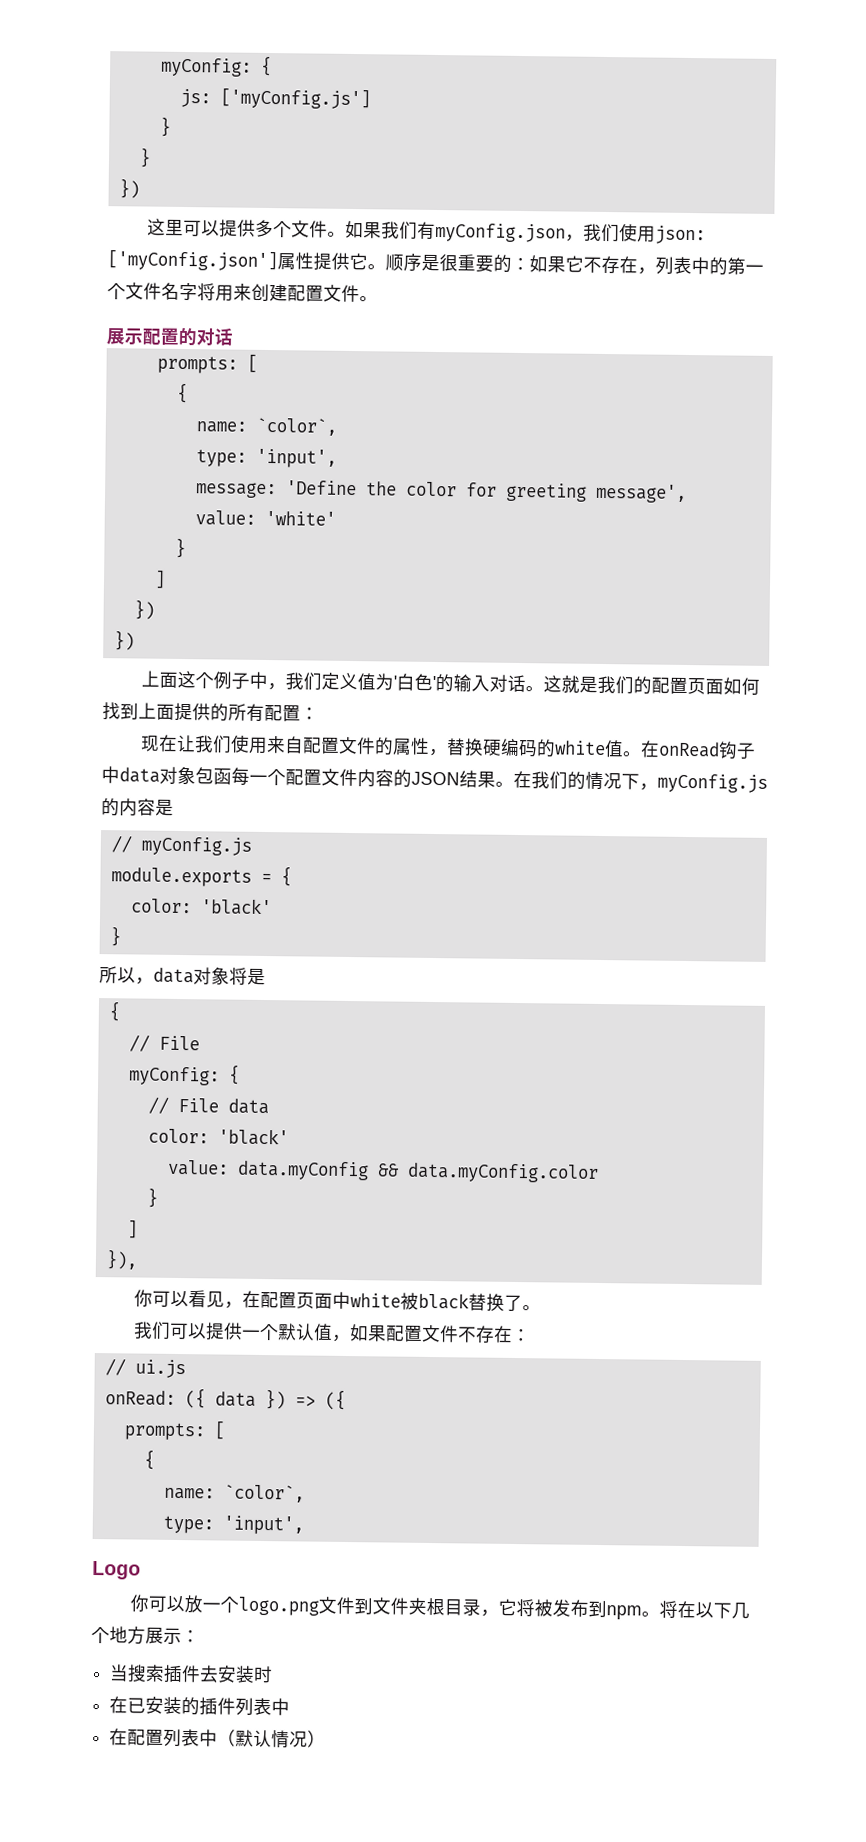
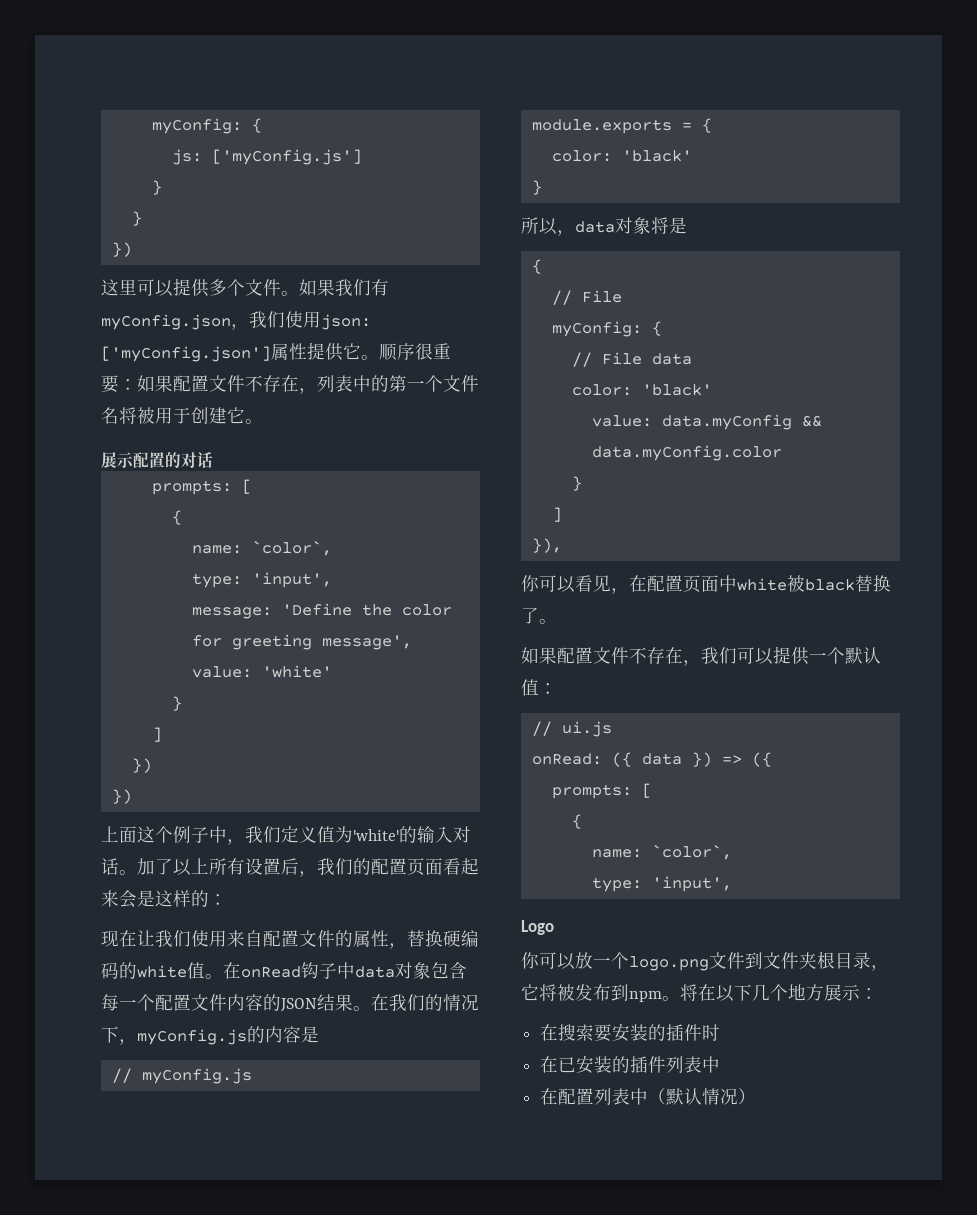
[421,254,584,273] 是很重要的：如果它 -> [415,343,451,360] [101,375,245,393] 很重要：如果配置文件
[179,282,360,303] 字将用来创建配置文件 -> [119,407,245,424] 将被用于创建它
[392,673,760,695] [102,702,301,722] '白色'的输入对话。这就是我们的配置页面如何找到上面提供的所有配置 -> [353,826,471,843] [101,858,479,877] [101,890,209,908] 'white'的输入对话。加了以上所有设置后，我们的配置页面看起来会是这样的
[213,768,232,785] 函 -> [449,962,467,979] 含
(541, 1308) none -> [521,647,701,666] 如果配置文件不存在，
[330,1324,513,1343] ，如果配置文件不存在 -> (539, 687) none
[109,1664,256,1684] 当搜索插件去安装 -> [540,1023,703,1042] 在搜索要安装的插件

